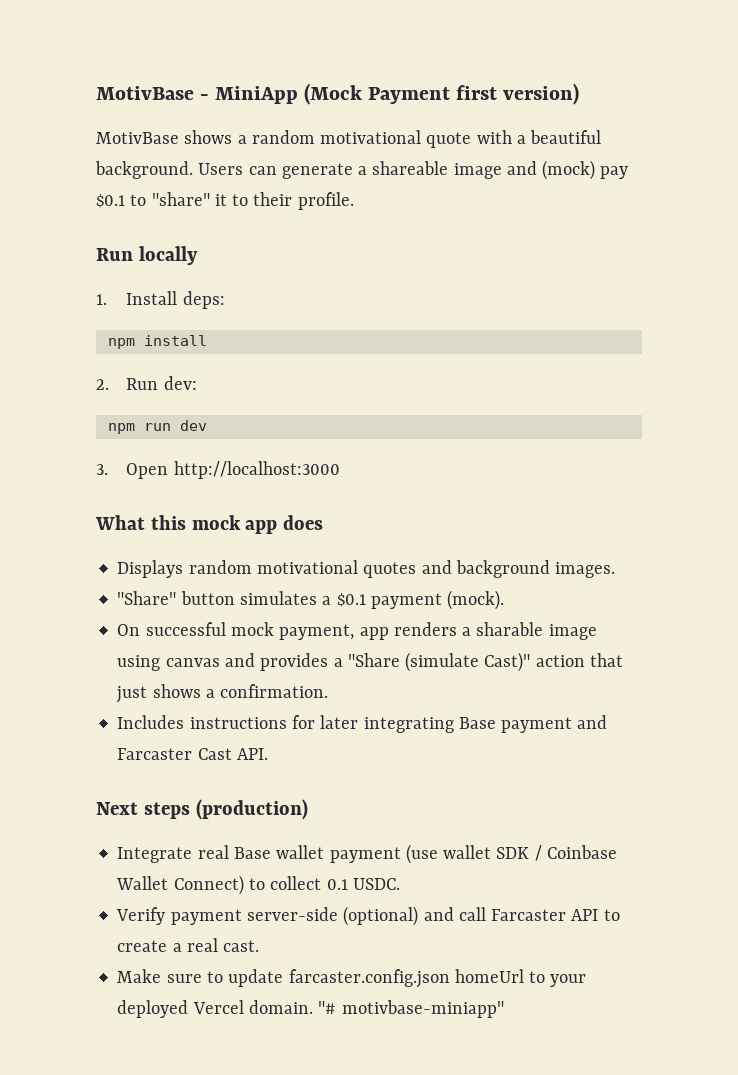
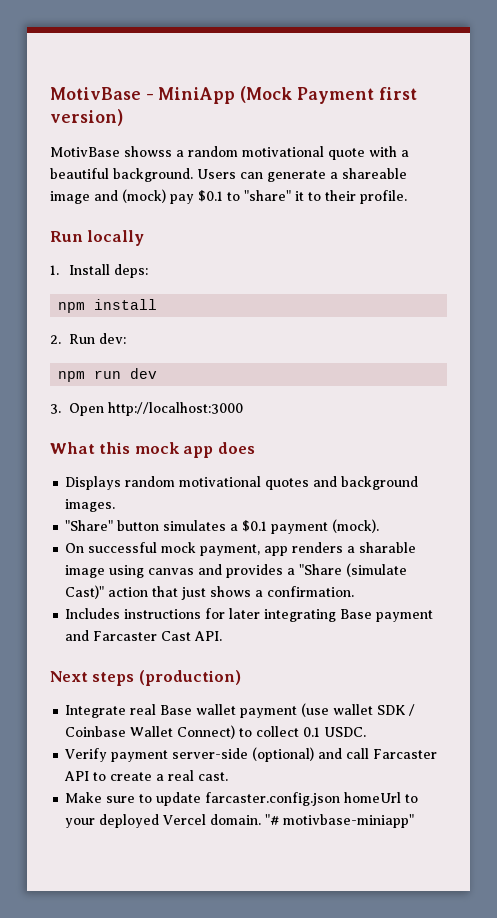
[184,130,233,144] shows -> [124,146,172,157] showss

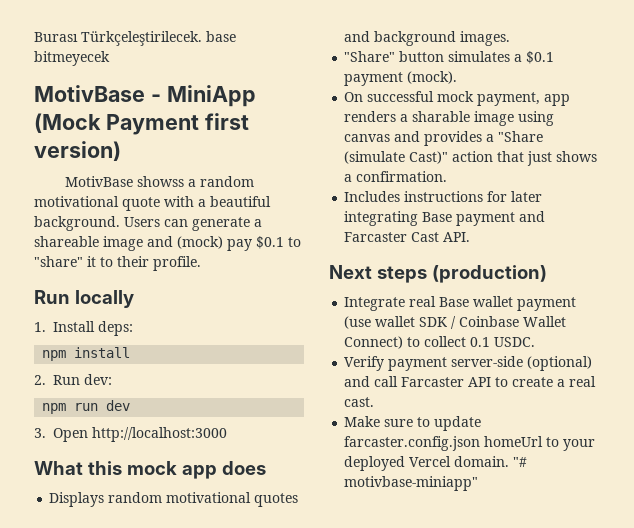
(50, 93) none -> [34,31,236,46] [34,51,110,66] Burası Türkçeleştirilecek. base bitmeyecek //

